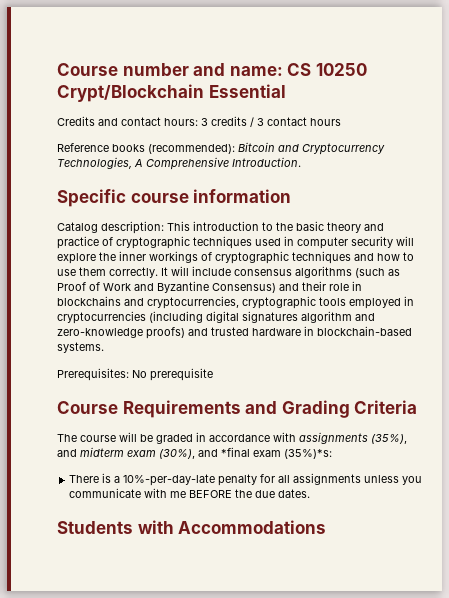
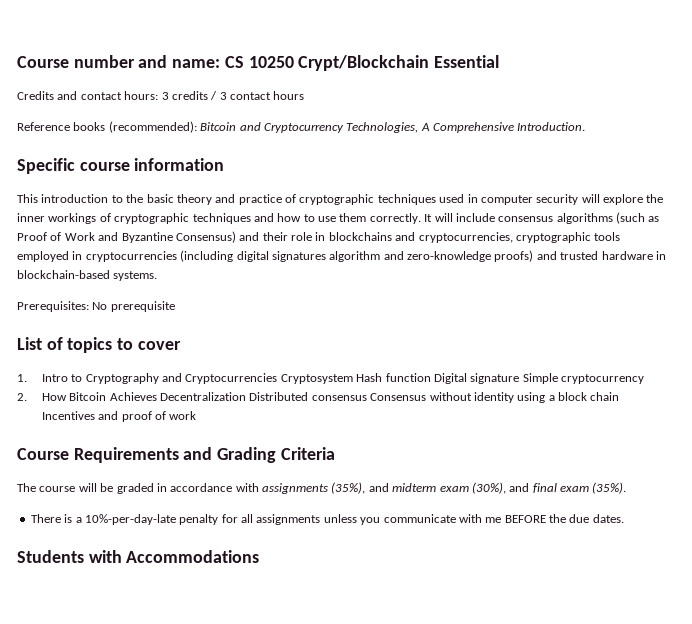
[57,221,164,234] Catalog description: -> (225, 164) none
(213, 374) none -> [17,337,181,353] [17,373,645,384] [17,392,620,403] [41,411,197,422] // List of topics to cover // 1. Intro to Cryptography and Cryptocurrencies Cryptosystem Hash function Digital signature Simple cryptocurrency // 2. How Bitcoin Achieves Decentralization Distributed consensus Consensus without identity using a block chain Incentives and proof of work
[221,447,332,459] *final exam (35%)*s: -> [532,482,627,494] final exam (35%).

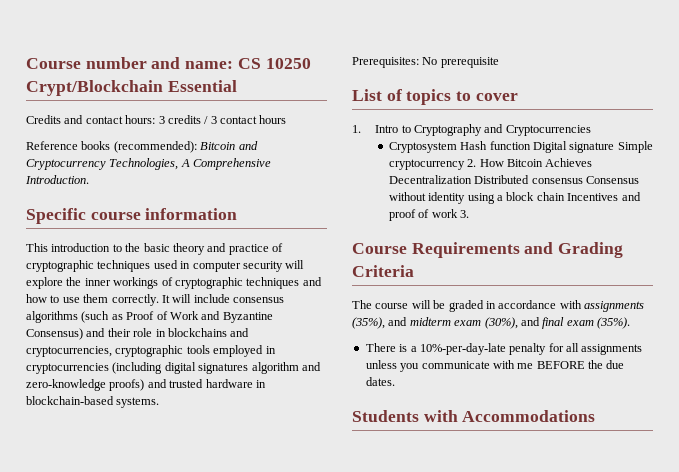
(278, 378) none -> (591, 130) //
(645, 379) // -> (465, 164) none
(197, 415) none -> [460,210,470,218] 3.

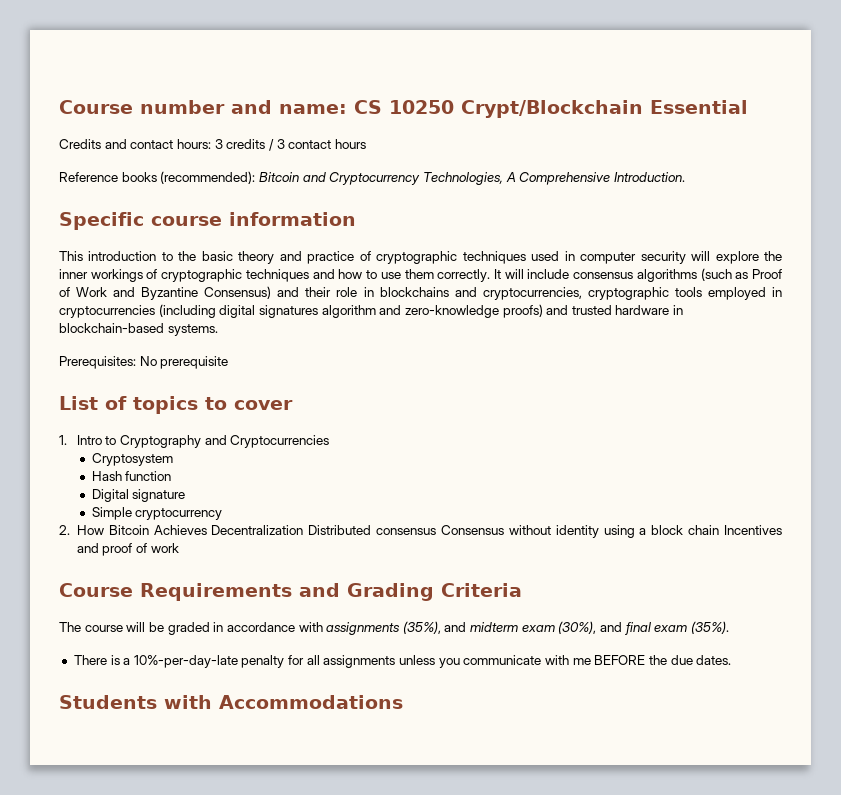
(457, 147) none -> (173, 459) //
(531, 145) none -> (172, 476) //
(615, 147) none -> (186, 495) //
(465, 164) none -> (223, 514) //
[460,210,470,218] 3. -> (179, 548) none

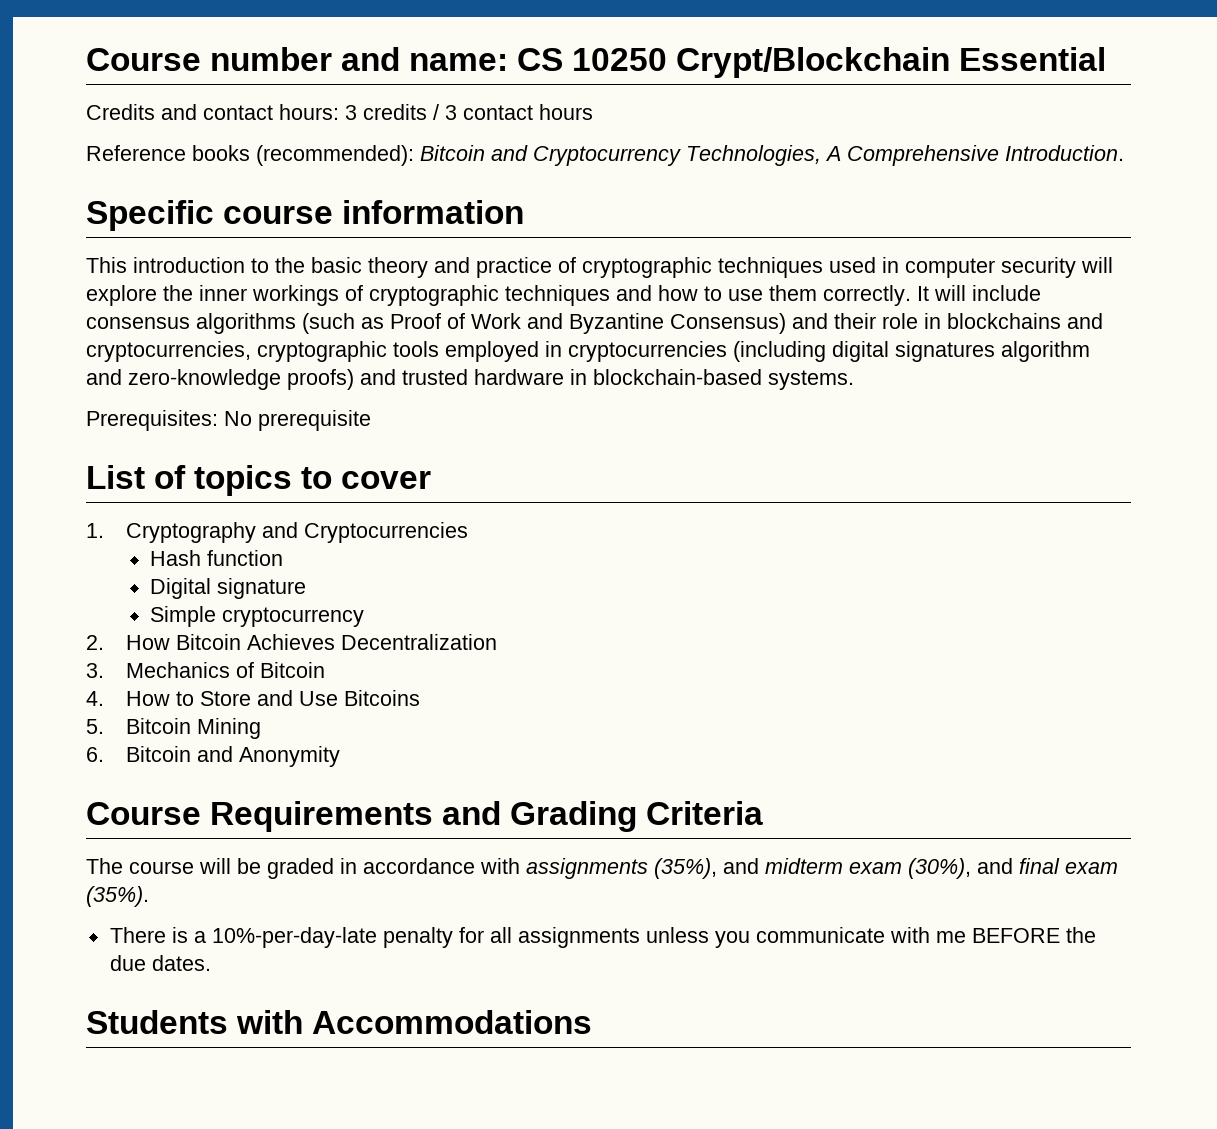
[76,435,117,445] Intro to -> (104, 530) none
[91,453,173,466] // Cryptosystem -> (469, 532) none
[308,525,783,538] [76,543,179,556] Distributed consensus Consensus without identity using a block chain Incentives and proof of work -> [86,662,326,678] [86,690,421,706] [86,718,262,739] [86,746,341,767] // 3. Mechanics of Bitcoin // 4. How to Store and Use Bitcoins // 5. Bitcoin Mining // 6. Bitcoin and Anonymity

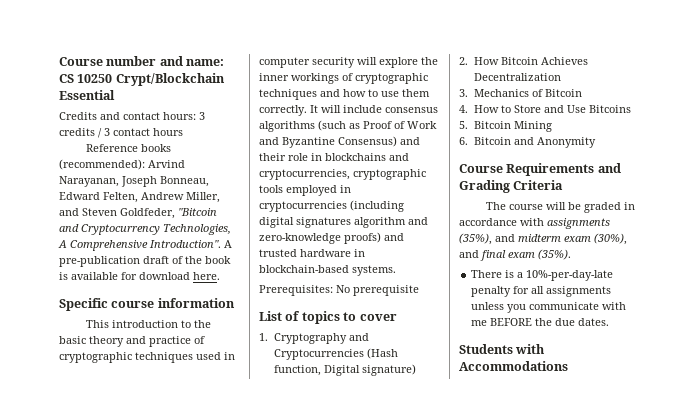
[420,145,485,161] Bitcoin -> [148,160,185,168] [59,176,209,187] [59,192,220,203] [59,208,217,219] Arvind Narayanan, Joseph Bonneau, Edward Felten, Andrew Miller, and Steven Goldfeder, "Bitcoin
[1005,145,1124,161] Introduction. -> [149,240,232,248] [59,256,231,267] [59,272,220,280] Introduction". A pre-publication draft of the book is available for download here.
[149,550,283,566] [149,578,306,599] [149,606,364,627] // Hash function // Digital signature // Simple cryptocurrency -> [366,348,398,359] [273,364,416,376] (Hash function, Digital signature)

